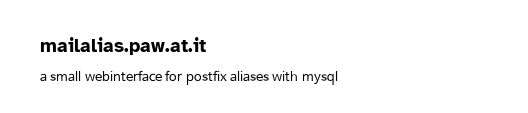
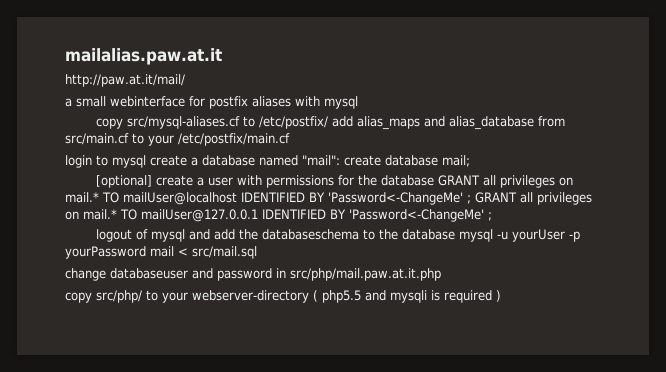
(206, 46) none -> [65,74,185,87] // http://paw.at.it/mail/
(338, 78) none -> [95,116,565,130] [65,133,290,146] [65,155,470,168] [95,175,573,188] [65,192,592,205] [65,209,492,222] [95,229,580,242] [65,246,257,259] [65,268,441,281] [65,290,501,303] // copy src/mysql-aliases.cf to /etc/postfix/ add alias_maps and alias_database from src/main.cf to your /etc/postfix/main.cf // login to mysql create a database named "mail": create database mail; // [optional] create a user with permissions for the database GRANT all privileges on mail.* TO mailUser@localhost IDENTIFIED BY 'Password<-ChangeMe' ; GRANT all privileges on mail.* TO mailUser@127.0.0.1 IDENTIFIED BY 'Password<-ChangeMe' ; // logout of mysql and add the databaseschema to the database mysql -u yourUser -p yourPassword mail < src/mail.sql // change databaseuser and password in src/php/mail.paw.at.it.php // copy src/php/ to your webserver-directory ( php5.5 and mysqli is required )

